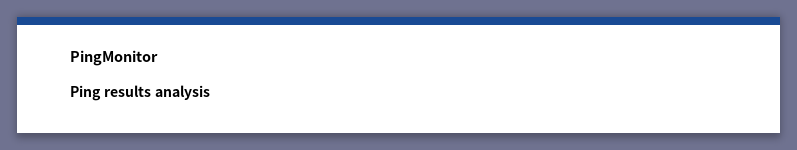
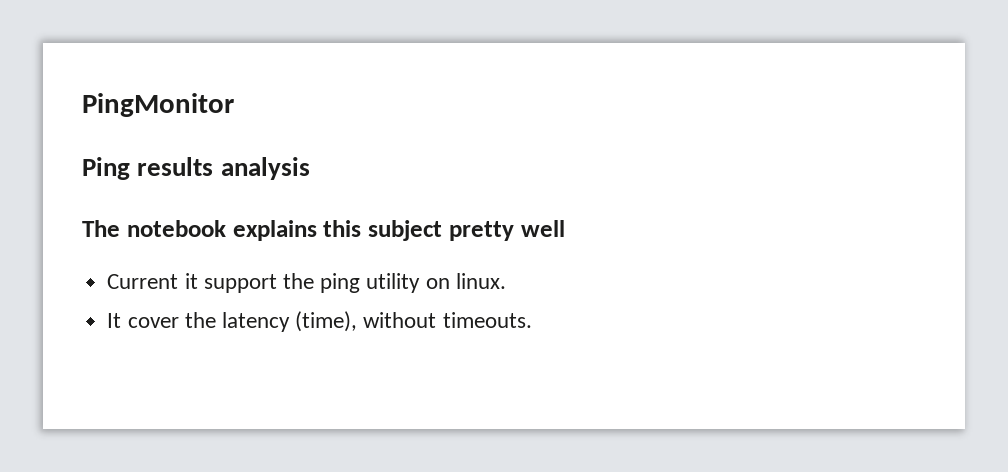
(210, 92) none -> [82,220,565,241] [107,273,506,293] [107,311,532,332] // The notebook explains this subject pretty well // Current it support the ping utility on linux. // It cover the latency (time), without timeouts.

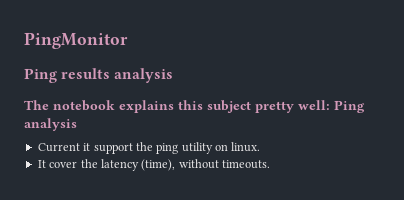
[520,220,565,237] well -> [298,100,365,113] [24,118,77,131] well: Ping analysis

